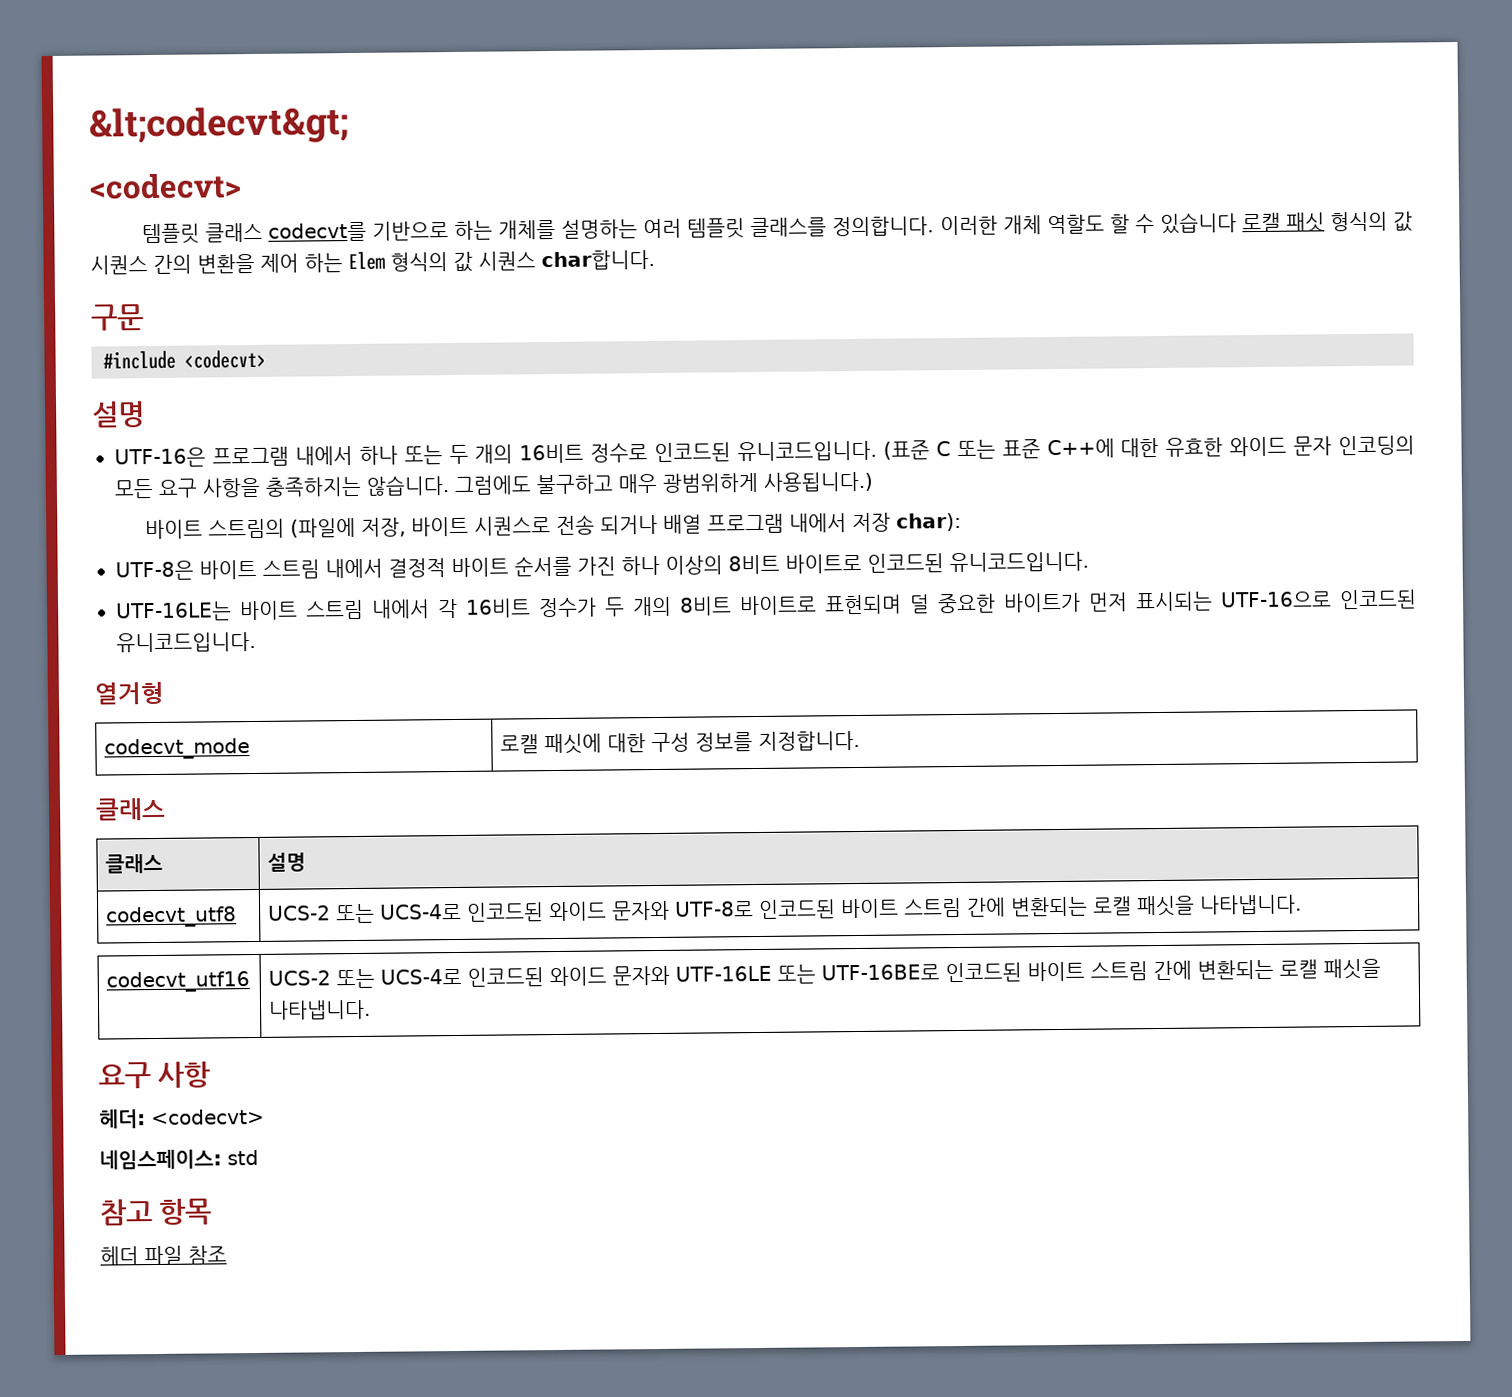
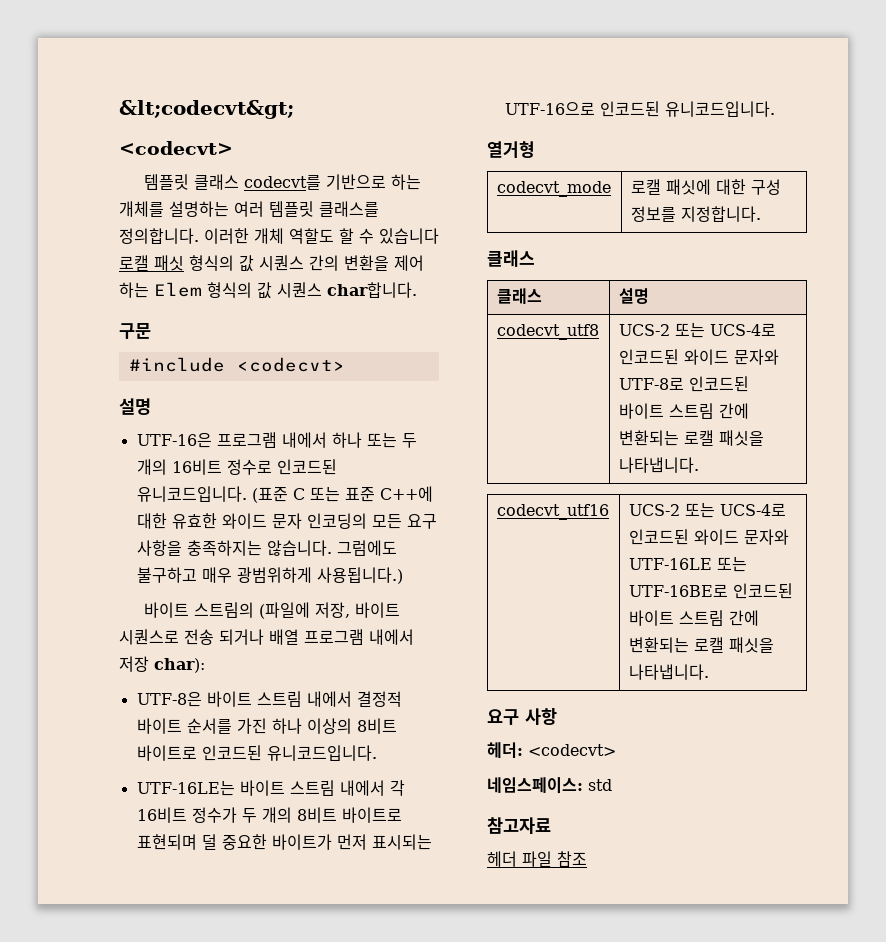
[99,1198,213,1226] 참고 항목 -> [487,817,551,834] 참고자료

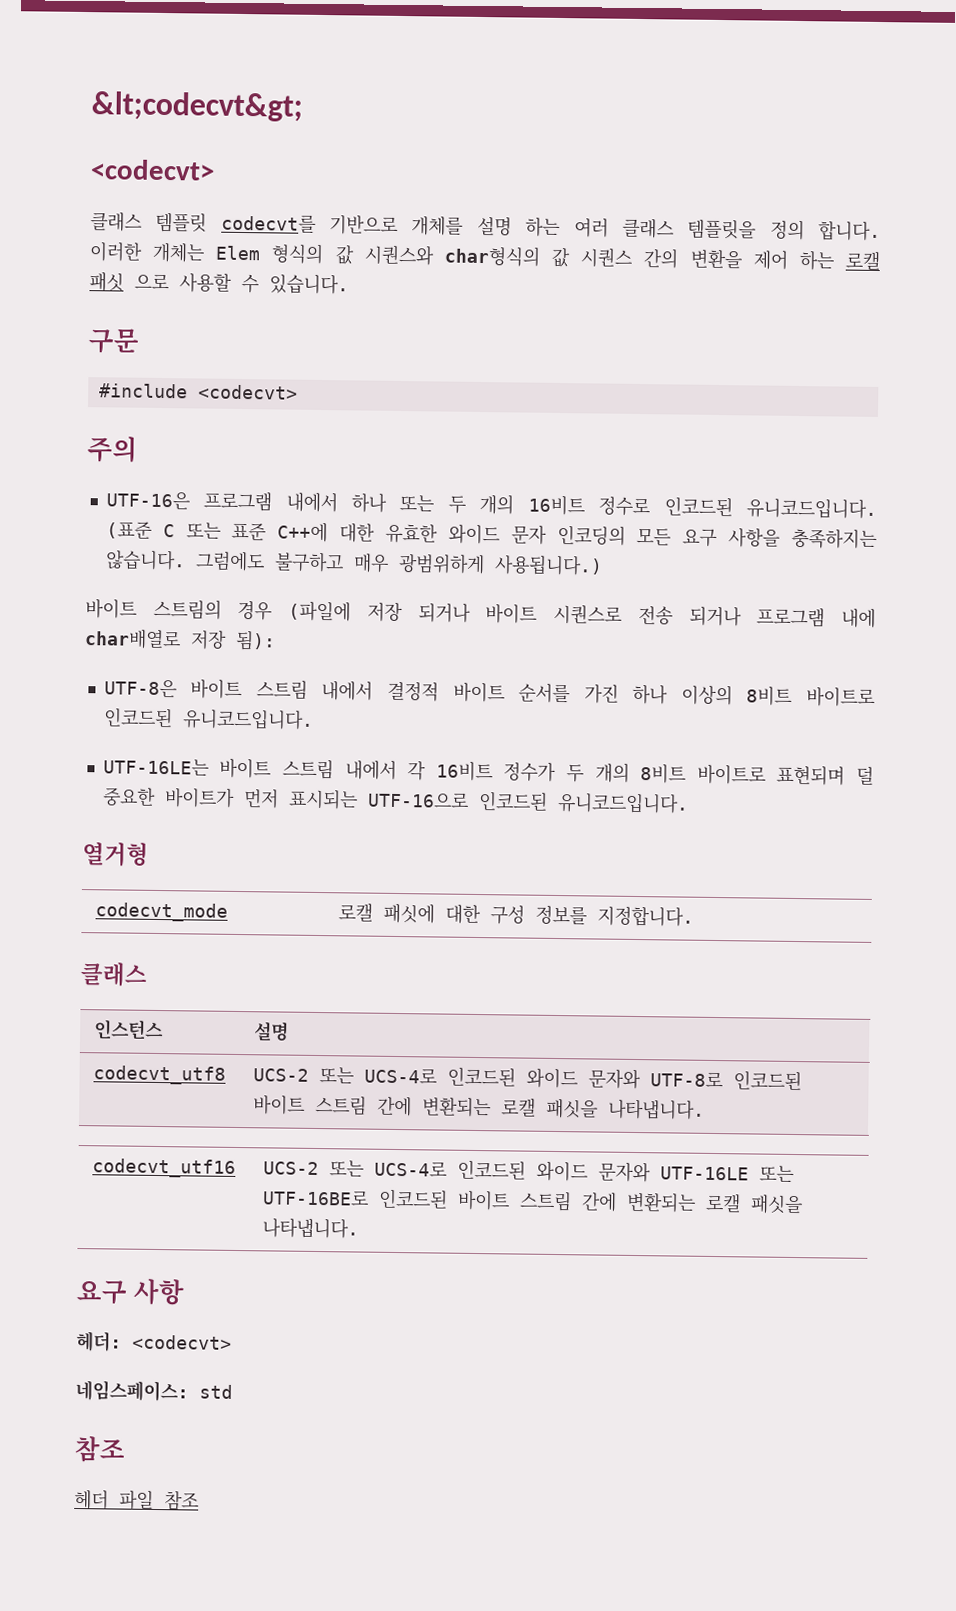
[143,174,421,190] [119,201,379,217] [119,228,439,244] [119,255,234,271] 템플릿 클래스 codecvt를 기반으로 하는 개체를 설명하는 여러 템플릿 클래스를 정의합니다. 이러한 개체 역할도 할 수 있습니다 로캘 패싯 형식의 -> [90,212,882,242] [89,242,541,267] 클래스 템플릿 codecvt를 기반으로 개체를 설명 하는 여러 클래스 템플릿을 정의 합니다. 이러한 개체는 Elem 형식의 값 시퀀스와 char형식의
[154,282,417,299] Elem 형식의 값 시퀀스 char합니다. -> [845,250,881,271] [89,272,349,295] 로캘 패싯 으로 사용할 수 있습니다.
[119,398,151,415] 설명 -> [87,436,138,463] 주의
[258,602,400,619] [119,629,414,645] [119,656,205,673] (파일에 저장, 바이트 시퀀스로 전송 되거나 배열 프로그램 내에서 저장 char): -> [237,600,877,628] [84,629,276,651] 경우 (파일에 저장 되거나 바이트 시퀀스로 전송 되거나 프로그램 내에 char배열로 저장 됨):
[496,288,542,304] 클래스 -> [93,1019,164,1041] 인스턴스
[487,817,551,834] 참고자료 -> [74,1435,126,1463] 참조

